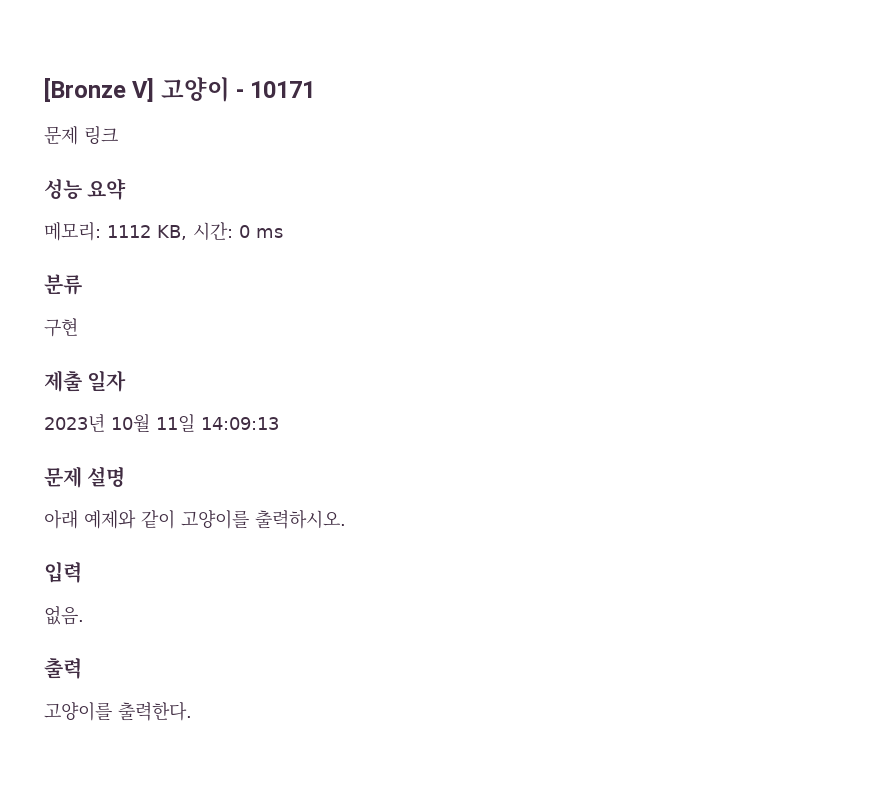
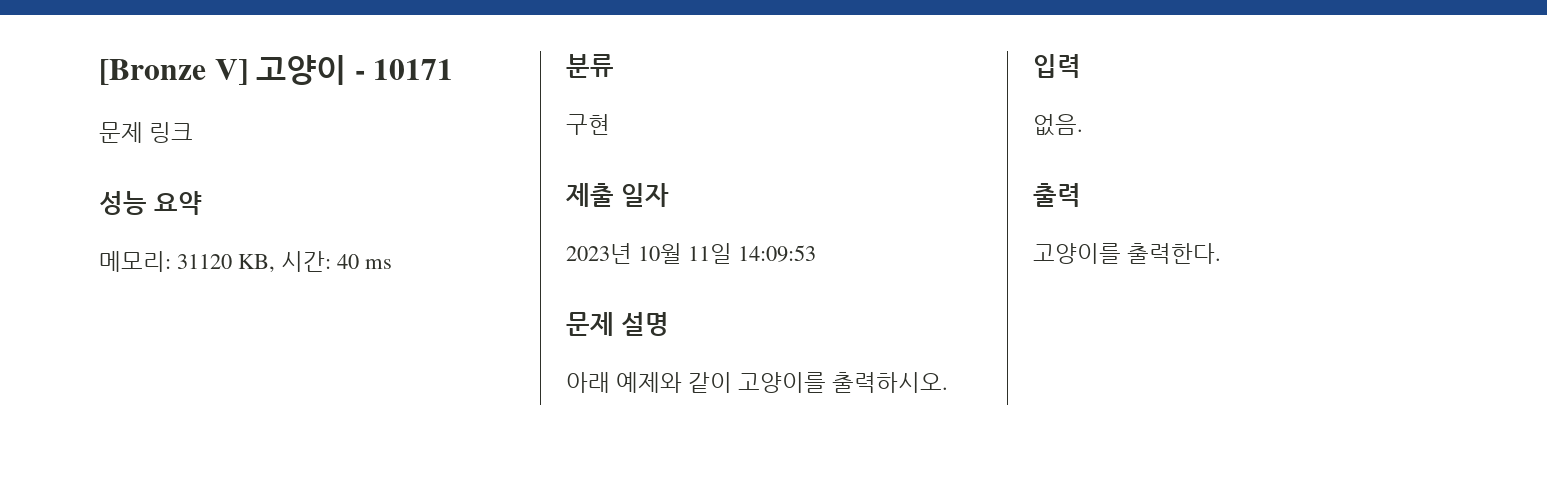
[107,225,151,238] 1112 -> [177,254,233,269] 31120
[239,225,250,238] 0 -> [337,254,360,269] 40
[201,417,279,430] 14:09:13 -> [738,245,817,262] 14:09:53

